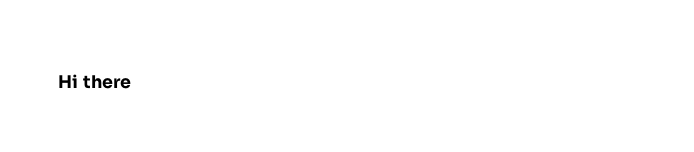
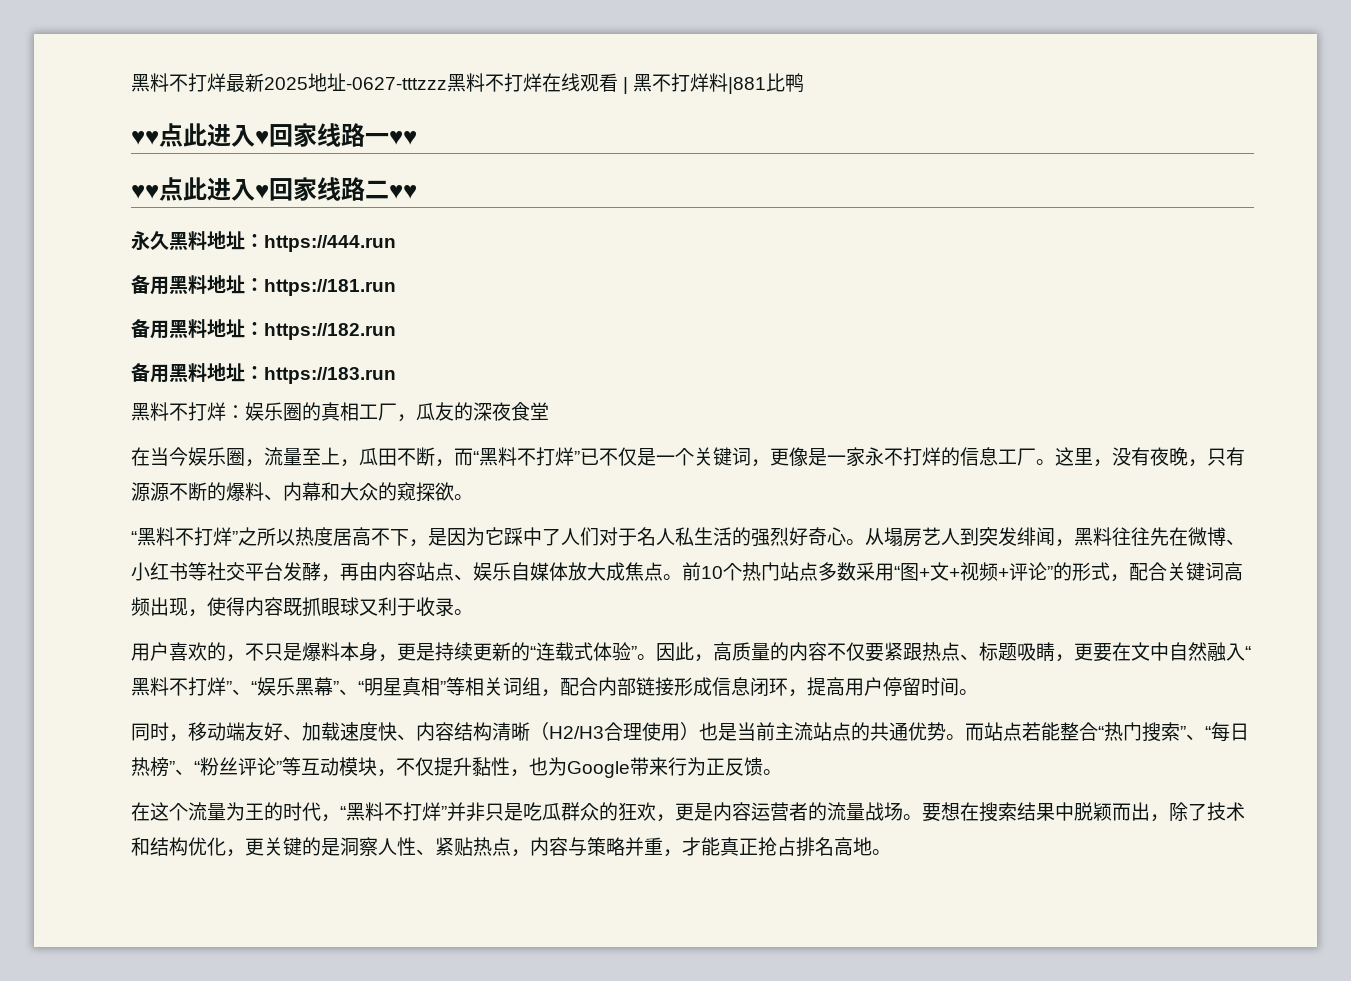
[58,74,131,89] Hi there -> [131,73,805,94] [131,123,417,147] [131,177,417,201] [131,231,396,252] [131,275,396,296] [131,319,396,340] [131,363,396,384] [131,402,549,422] [131,447,1245,467] [131,482,473,502] [131,527,1245,547] [131,562,1243,582] [131,597,473,617] [131,642,1251,662] [131,677,978,697] [131,722,1249,742] [131,757,782,778] [131,802,1245,822] [131,837,891,857] 黑料不打烊最新2025地址-0627-tttzzz黑料不打烊在线观看 | 黑不打烊料|881比鸭 // ♥♥点此进入♥回家线路一♥♥ // ♥♥点此进入♥回家线路二♥♥ // 永久黑料地址：https://444.run // 备用黑料地址：https://181.run // 备用黑料地址：https://182.run // 备用黑料地址：https://183.run // 黑料不打烊：娱乐圈的真相工厂，瓜友的深夜食堂 // 在当今娱乐圈，流量至上，瓜田不断，而“黑料不打烊”已不仅是一个关键词，更像是一家永不打烊的信息工厂。这里，没有夜晚，只有源源不断的爆料、内幕和大众的窥探欲。 // “黑料不打烊”之所以热度居高不下，是因为它踩中了人们对于名人私生活的强烈好奇心。从塌房艺人到突发绯闻，黑料往往先在微博、小红书等社交平台发酵，再由内容站点、娱乐自媒体放大成焦点。前10个热门站点多数采用“图+文+视频+评论”的形式，配合关键词高频出现，使得内容既抓眼球又利于收录。 // 用户喜欢的，不只是爆料本身，更是持续更新的“连载式体验”。因此，高质量的内容不仅要紧跟热点、标题吸睛，更要在文中自然融入“黑料不打烊”、“娱乐黑幕”、“明星真相”等相关词组，配合内部链接形成信息闭环，提高用户停留时间。 // 同时，移动端友好、加载速度快、内容结构清晰（H2/H3合理使用）也是当前主流站点的共通优势。而站点若能整合“热门搜索”、“每日热榜”、“粉丝评论”等互动模块，不仅提升黏性，也为Google带来行为正反馈。 // 在这个流量为王的时代，“黑料不打烊”并非只是吃瓜群众的狂欢，更是内容运营者的流量战场。要想在搜索结果中脱颖而出，除了技术和结构优化，更关键的是洞察人性、紧贴热点，内容与策略并重，才能真正抢占排名高地。

